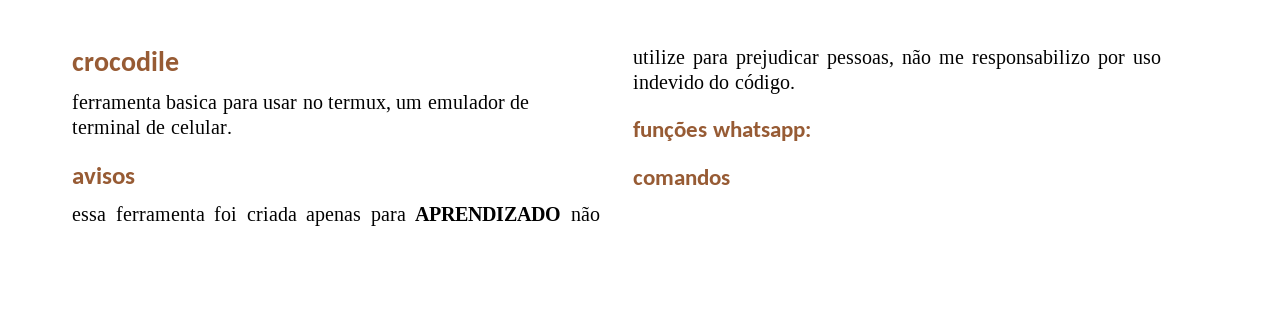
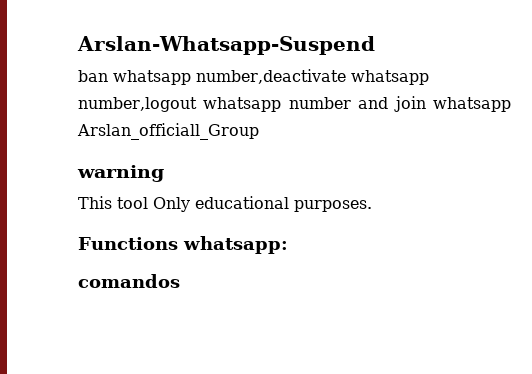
[72,51,179,71] [72,94,530,114] [72,120,232,134] [72,167,135,184] [72,206,600,226] [633,49,1161,69] [633,74,795,94] [633,121,707,141] crocodile // ferramenta basica para usar no termux, um emulador de terminal de celular. // avisos // essa ferramenta foi criada apenas para APRENDIZADO não utilize para prejudicar pessoas, não me responsabilizo por uso indevido do código. // funções -> [77,36,375,55] [78,69,429,85] [78,96,511,112] [77,123,259,140] [77,165,164,182] [78,196,372,212] [78,237,178,250] Arslan-Whatsapp-Suspend // ban whatsapp number,deactivate whatsapp number,logout whatsapp number and join whatsapp Arslan_officiall_Group // warning // This tool Only educational purposes. // Functions

